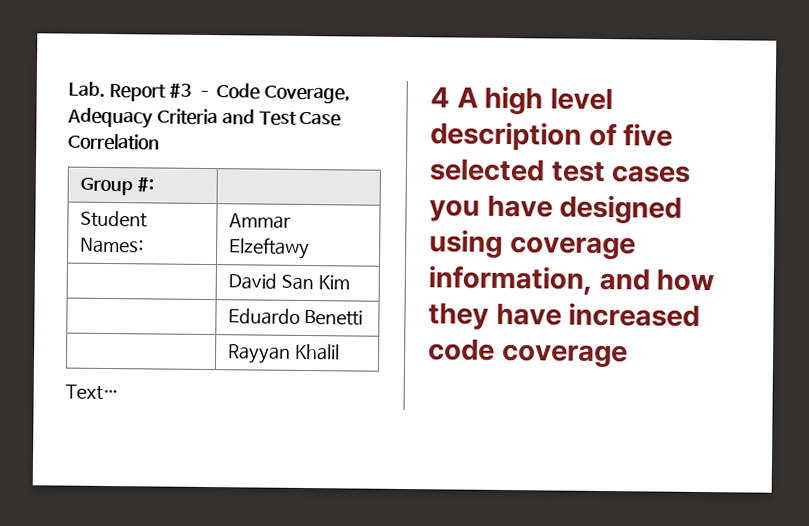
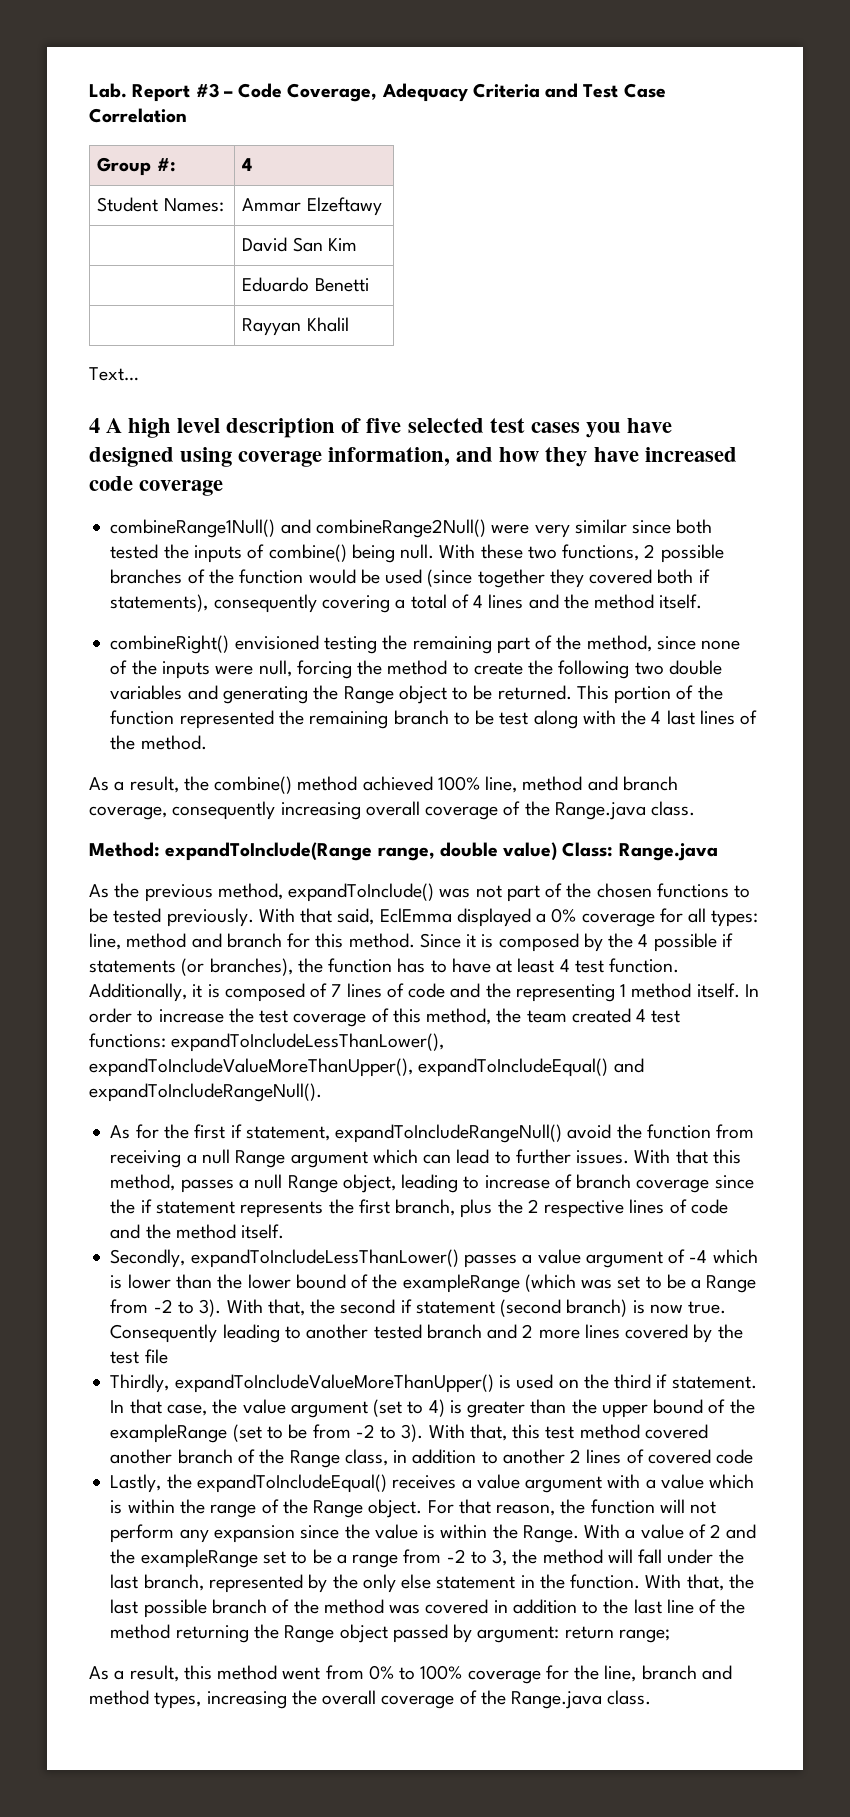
(155, 184) none -> [242,158,253,171] 4
(628, 355) none -> [110,519,713,538] [110,544,724,563] [110,569,710,588] [110,594,703,613] [110,635,741,654] [110,660,722,679] [110,685,723,704] [110,710,758,729] [110,735,207,750] [89,776,678,794] [89,801,696,820] [89,842,718,861] [89,883,751,902] [89,908,759,927] [89,933,733,952] [89,958,680,976] [89,983,759,1002] [89,1008,681,1027] [89,1033,445,1052] [89,1058,644,1077] [89,1083,322,1102] [110,1124,755,1143] [110,1149,741,1168] [110,1174,754,1193] [110,1199,728,1218] [110,1224,285,1239] [110,1249,758,1268] [110,1274,757,1293] [110,1299,727,1317] [110,1324,743,1343] [110,1349,168,1364] [110,1374,757,1393] [110,1399,755,1418] [110,1424,708,1443] [110,1449,754,1468] [110,1474,755,1493] [110,1499,717,1518] [110,1524,757,1543] [110,1549,744,1568] [110,1574,754,1593] [110,1599,746,1618] [110,1624,670,1643] [89,1665,732,1684] [89,1690,652,1709] // combineRange1Null() and combineRange2Null() were very similar since both tested the inputs of combine() being null. With these two functions, 2 possible branches of the function would be used (since together they covered both if statements), consequently covering a total of 4 lines and the method itself. // combineRight() envisioned testing the remaining part of the method, since none of the inputs were null, forcing the method to create the following two double variables and generating the Range object to be returned. This portion of the function represented the remaining branch to be test along with the 4 last lines of the method. // As a result, the combine() method achieved 100% line, method and branch coverage, consequently increasing overall coverage of the Range.java class. // Method: expandToInclude(Range range, double value) Class: Range.java // As the previous method, expandToInclude() was not part of the chosen functions to be tested previously. With that said, EclEmma displayed a 0% coverage for all types: line, method and branch for this method. Since it is composed by the 4 possible if statements (or branches), the function has to have at least 4 test function. Additionally, it is composed of 7 lines of code and the representing 1 method itself. In order to increase the test coverage of this method, the team created 4 test functions: expandToIncludeLessThanLower(), expandToIncludeValueMoreThanUpper(), expandToIncludeEqual() and expandToIncludeRangeNull(). // As for the first if statement, expandToIncludeRangeNull() avoid the function from receiving a null Range argument which can lead to further issues. With that this method, passes a null Range object, leading to increase of branch coverage since the if statement represents the first branch, plus the 2 respective lines of code and the method itself. // Secondly, expandToIncludeLessThanLower() passes a value argument of -4 which is lower than the lower bound of the exampleRange (which was set to be a Range from -2 to 3). With that, the second if statement (second branch) is now true. Consequently leading to another tested branch and 2 more lines covered by the test file // Thirdly, expandToIncludeValueMoreThanUpper() is used on the third if statement. In that case, the value argument (set to 4) is greater than the upper bound of the exampleRange (set to be from -2 to 3). With that, this test method covered another branch of the Range class, in addition to another 2 lines of covered code // Lastly, the expandToIncludeEqual() receives a value argument with a value which is within the range of the Range object. For that reason, the function will not perform any expansion since the value is within the Range. With a value of 2 and the exampleRange set to be a range from -2 to 3, the method will fall under the last branch, represented by the only else statement in the function. With that, the last possible branch of the method was covered in addition to the last line of the method returning the Range object passed by argument: return range; // As a result, this method went from 0% to 100% coverage for the line, branch and method types, increasing the overall coverage of the Range.java class.

